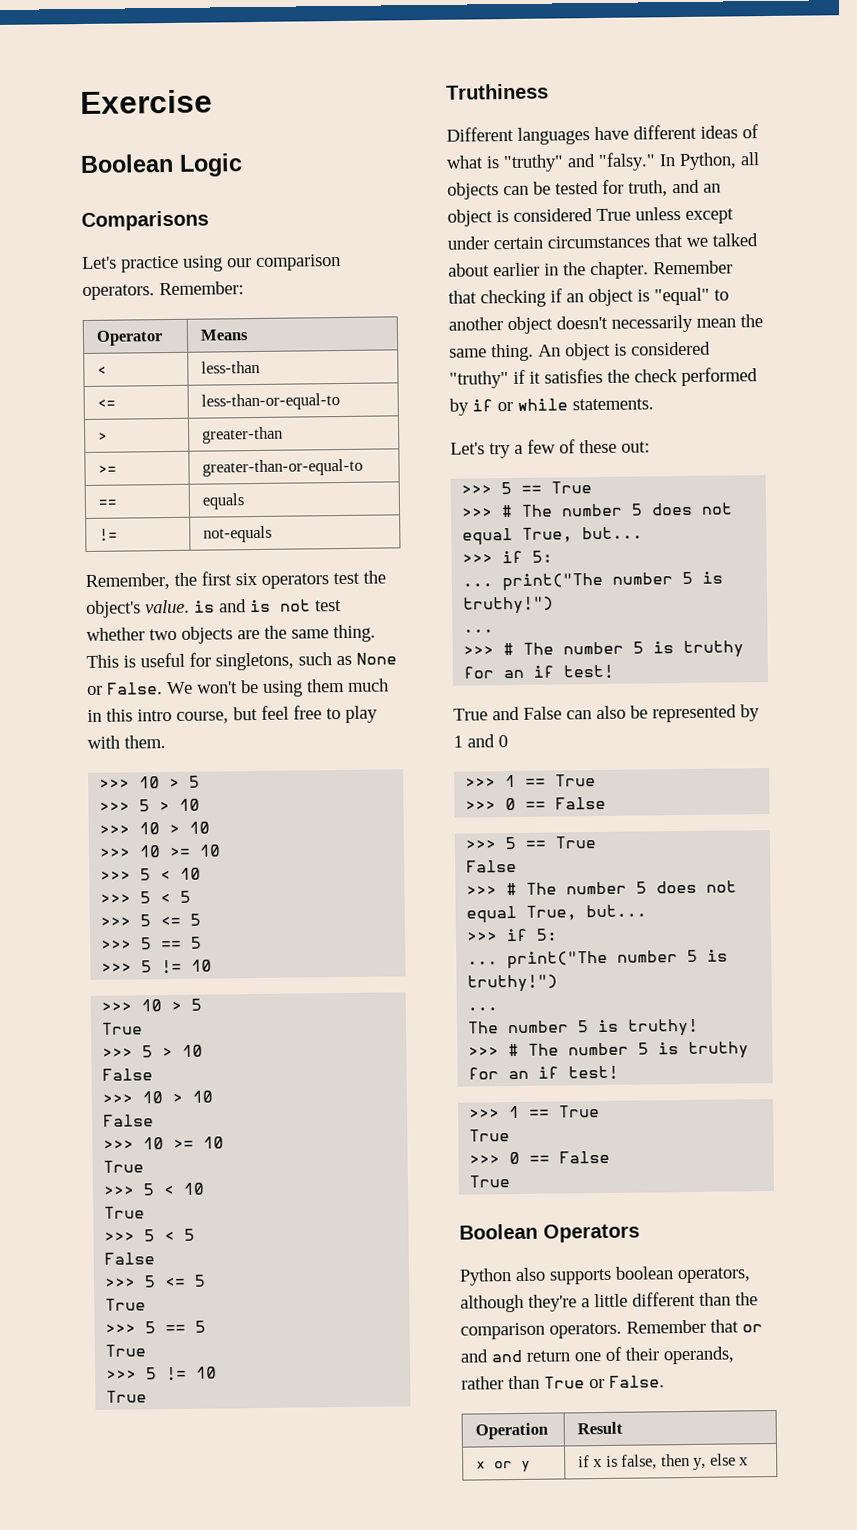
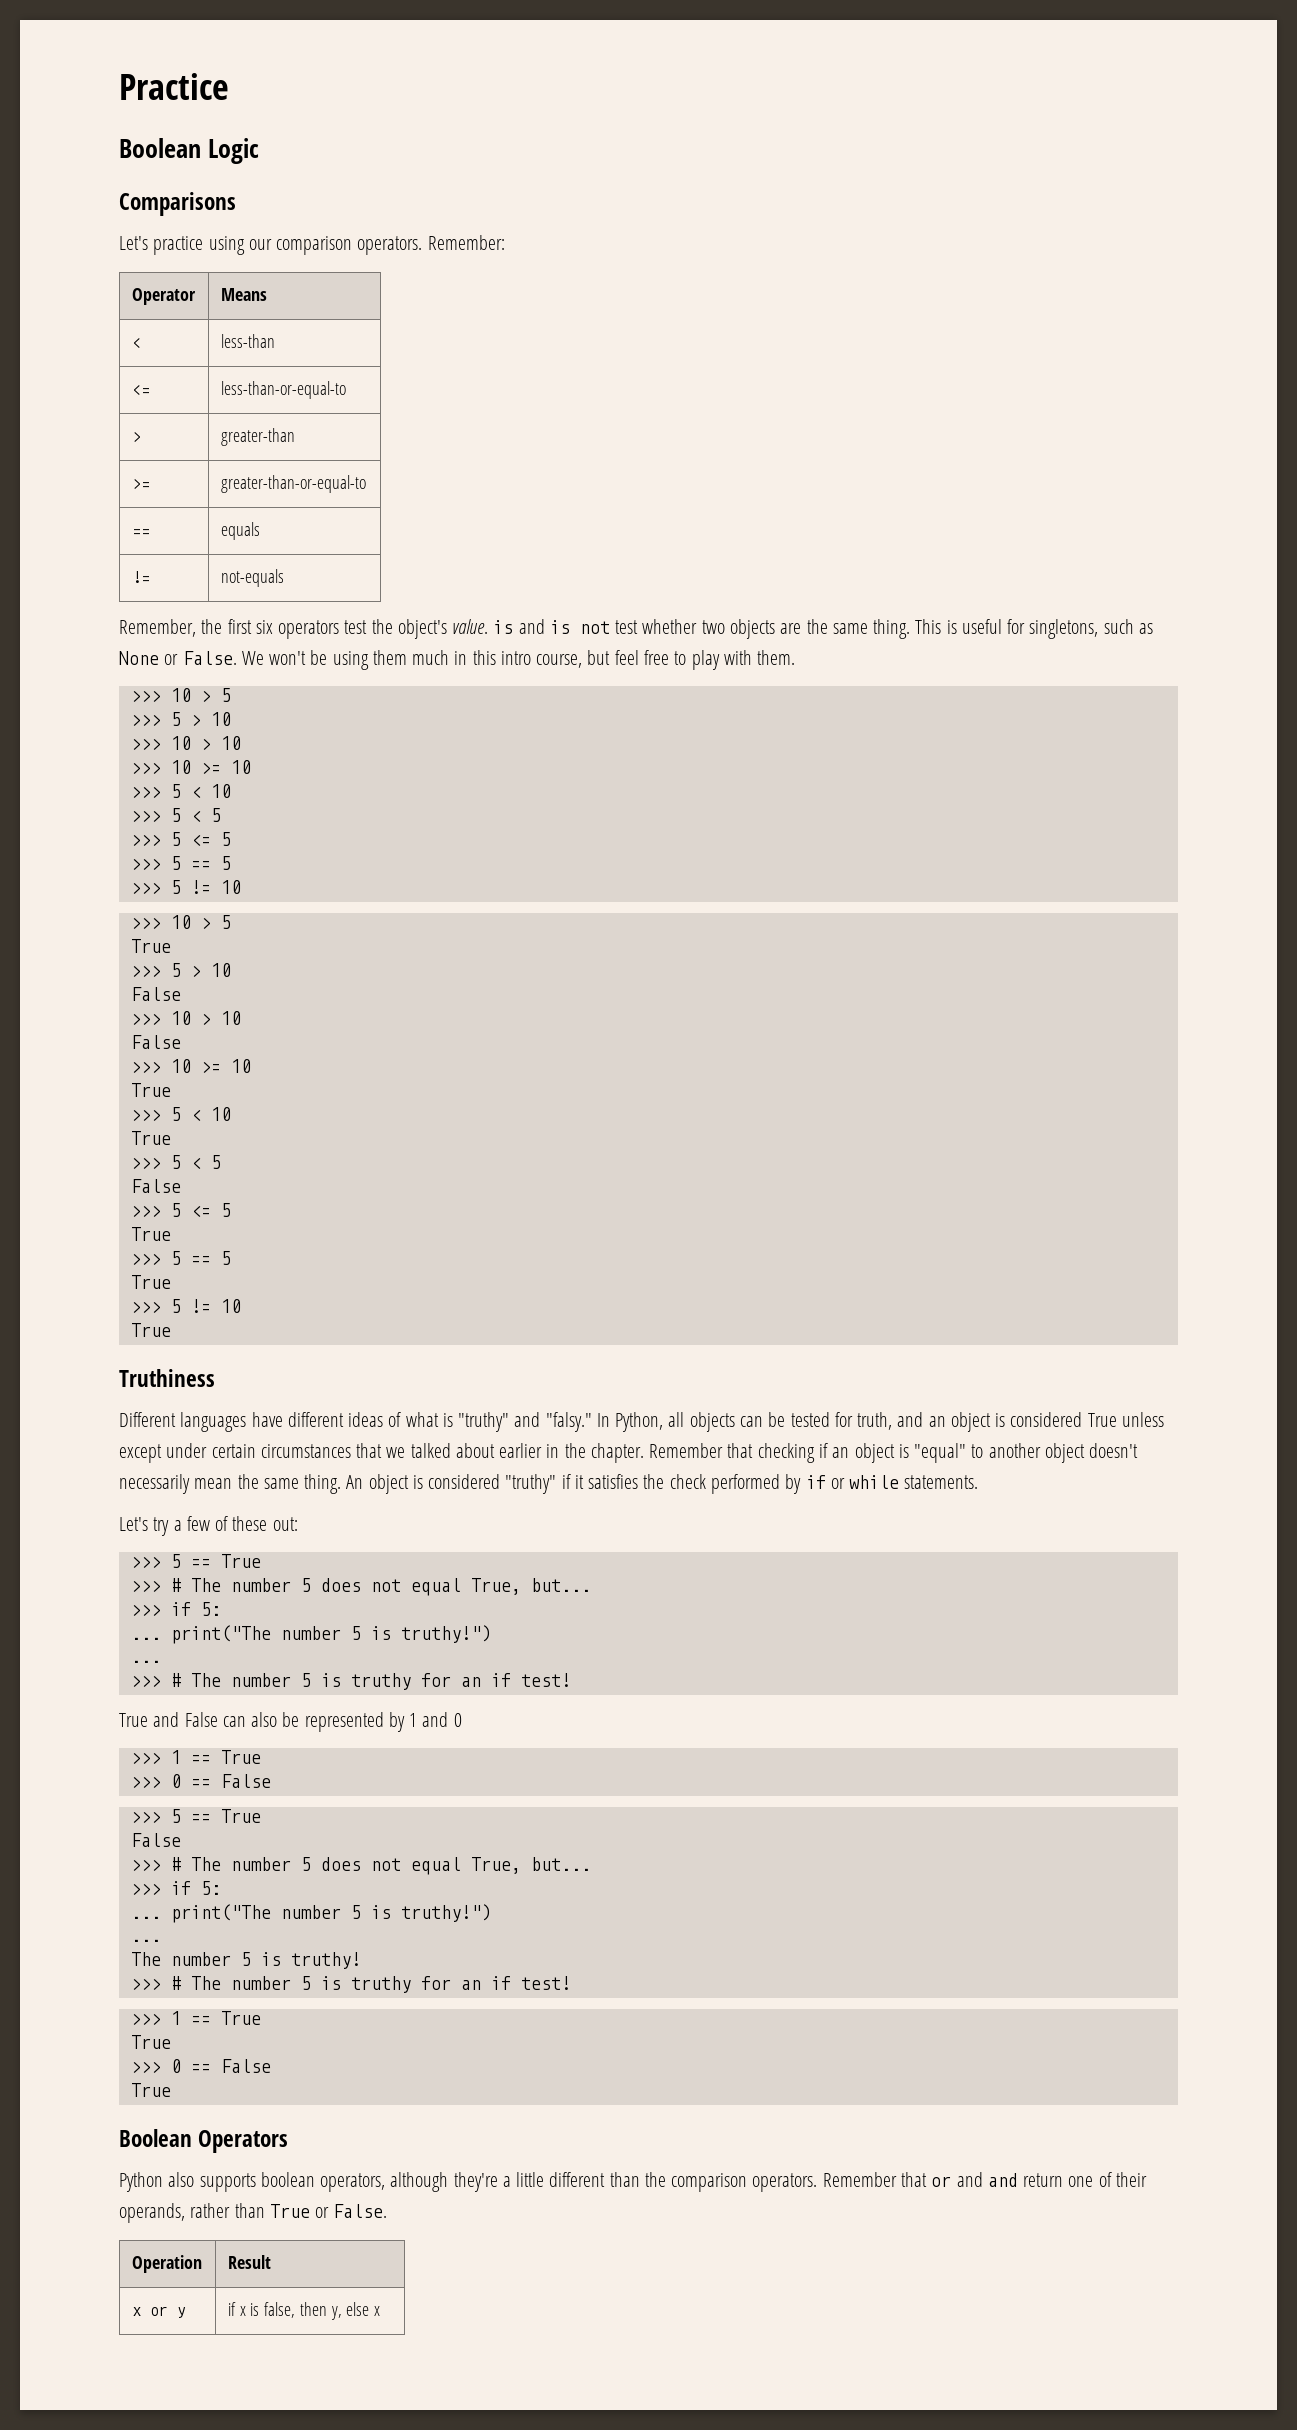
[80,89,213,115] Exercise -> [119,73,229,100] Practice

